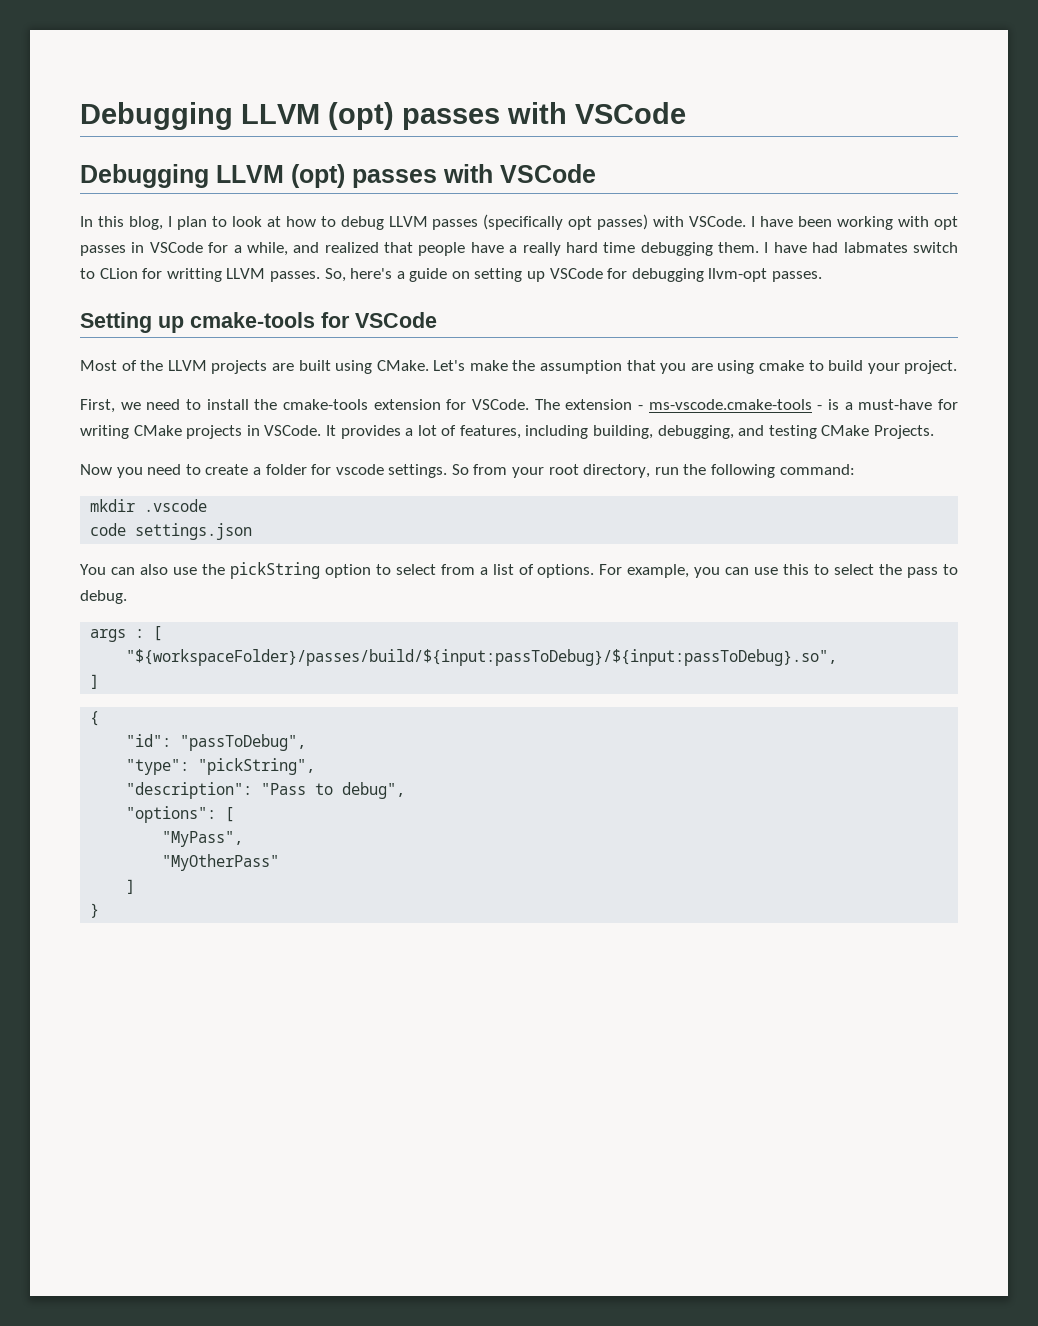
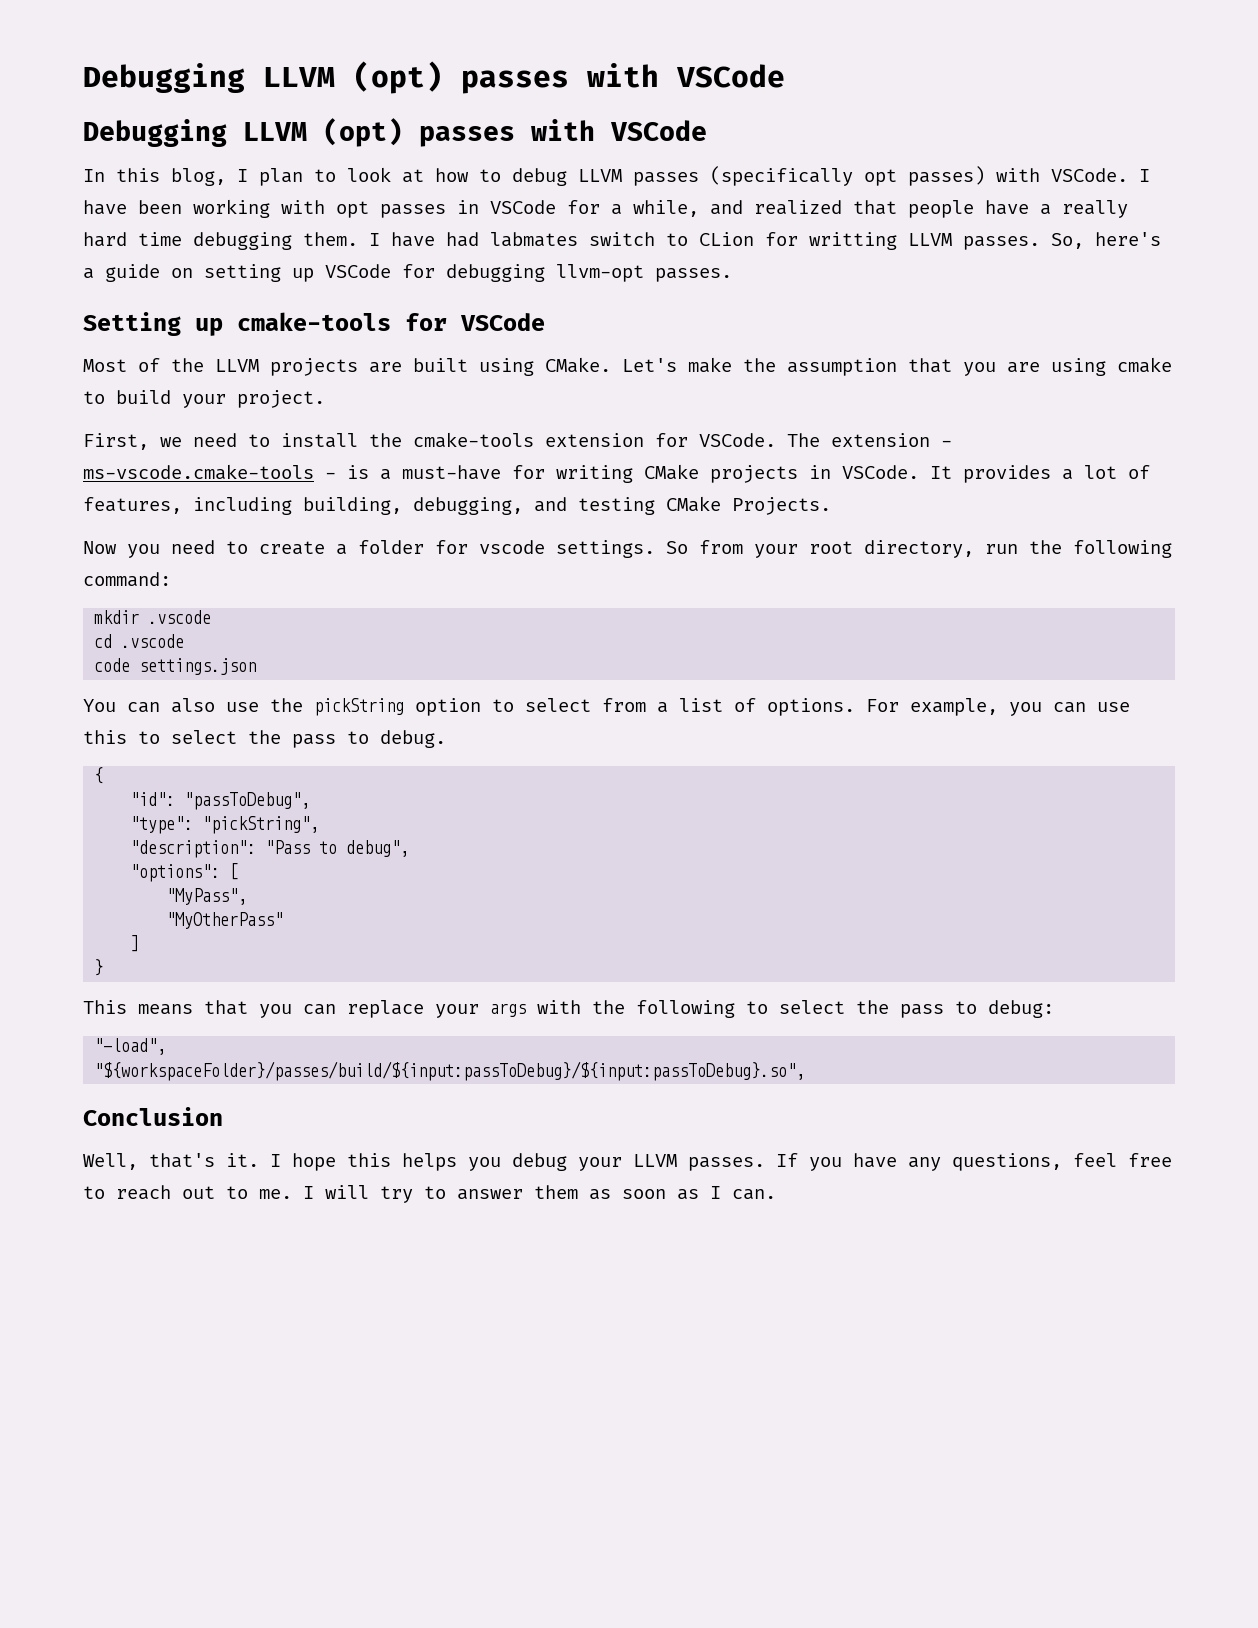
(208, 505) none -> [94,634,185,648] // cd .vscode
[90,626,163,642] [126,649,838,666] [90,674,100,689] // args : [ // "${workspaceFolder}/passes/build/${input:passToDebug}/${input:passToDebug}.so", // ] -> (446, 739) none
(100, 910) none -> [83,1000,1054,1018] [94,1038,167,1055] [94,1061,806,1081] [83,1107,223,1126] [83,1153,1172,1171] [83,1185,776,1203] // This means that you can replace your args with the following to select the pass to debug: // "-load", // "${workspaceFolder}/passes/build/${input:passToDebug}/${input:passToDebug}.so", // Conclusion // Well, that's it. I hope this helps you debug your LLVM passes. If you have any questions, feel free to reach out to me. I will try to answer them as soon as I can.

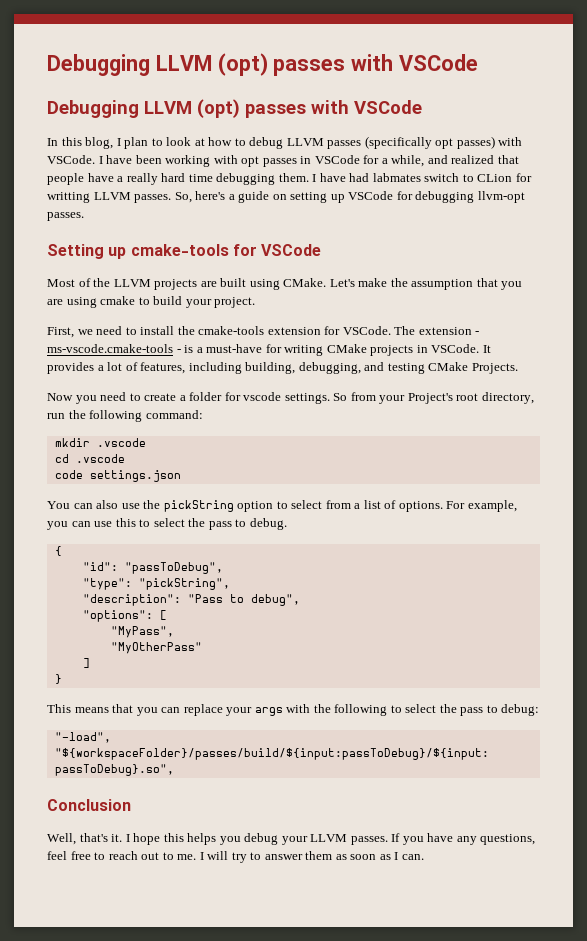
(798, 551) none -> [407,393,453,404] Project's

